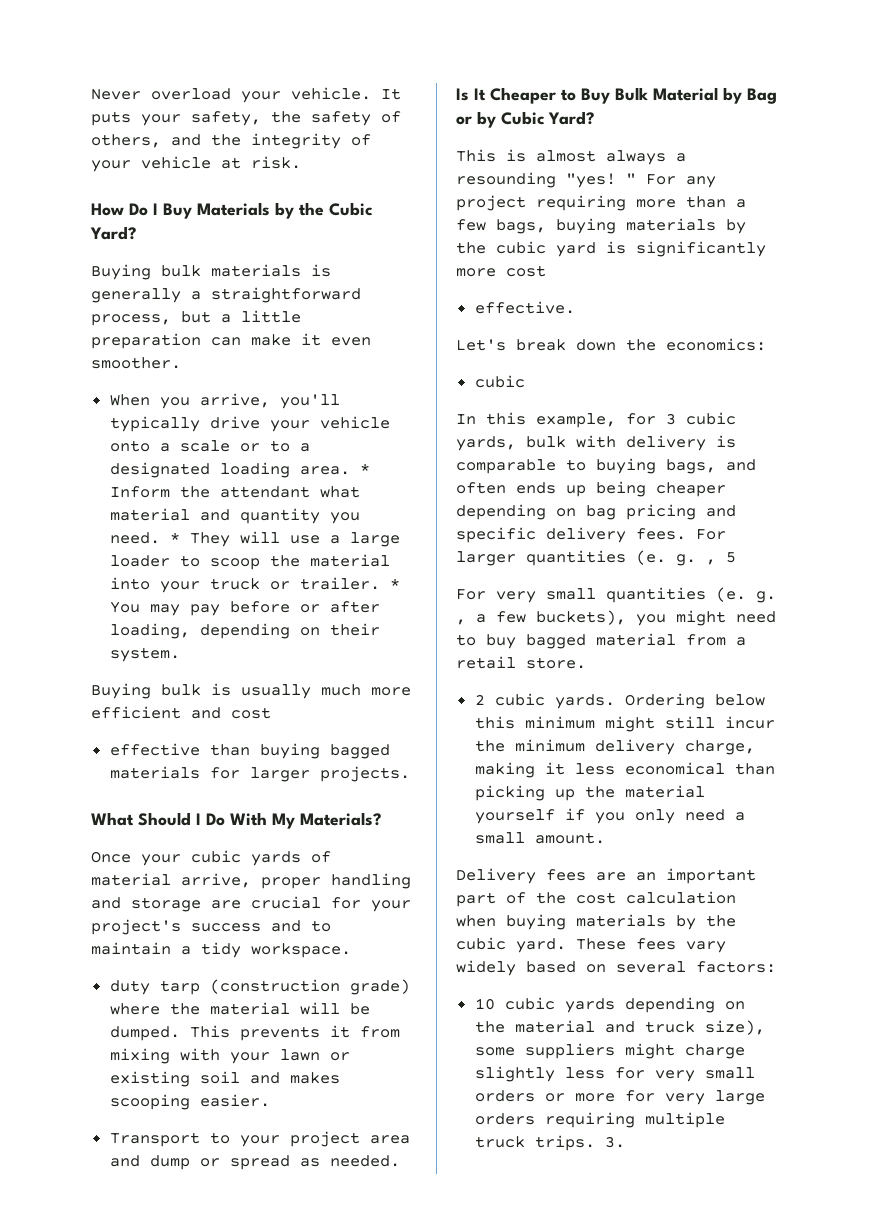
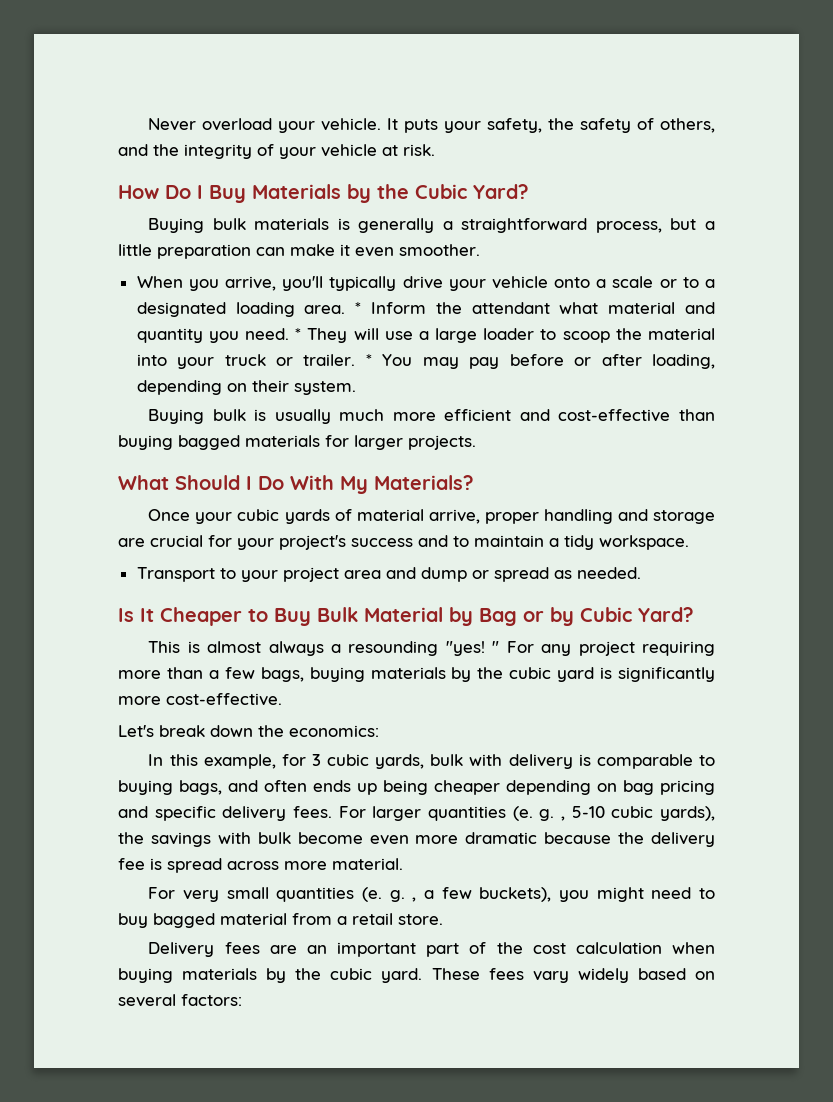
[231,707,271,719] [109,743,200,756] cost // effective -> [558,409,671,422] cost-effective
[109,979,410,995] [109,1002,370,1015] [109,1025,400,1041] [109,1048,350,1064] [109,1071,340,1087] [109,1094,270,1110] // duty tarp (construction grade) where the material will be dumped. This prevents it from mixing with your lawn or existing soil and makes scooping easier. -> (689, 542) none
[506,265,546,277] [474,301,575,314] cost // effective. -> [166,693,282,706] cost-effective.
[474,375,525,388] // cubic -> (379, 731) none
[726,552,736,563] 5 -> [571,806,715,821] [118,832,715,847] [118,858,403,873] 5-10 cubic yards), the savings with bulk become even more dramatic because the delivery fee is spread across more material.
[474,693,765,709] [474,716,775,732] [474,739,755,755] [474,762,775,778] [474,785,705,801] [474,808,745,824] [474,832,605,844] // 2 cubic yards. Ordering below this minimum might still incur the minimum delivery charge, making it less economical than picking up the material yourself if you only need a small amount. -> (443, 919) none
[474,997,745,1013] [474,1020,765,1035] [474,1043,745,1059] [474,1066,755,1082] [474,1090,765,1105] [474,1112,725,1128] [474,1135,625,1151] // 10 cubic yards depending on the material and truck size), some suppliers might charge slightly less for very small orders or more for very large orders requiring multiple truck trips. 3. -> (242, 1000) none

